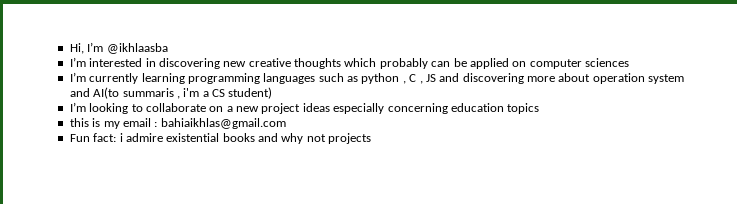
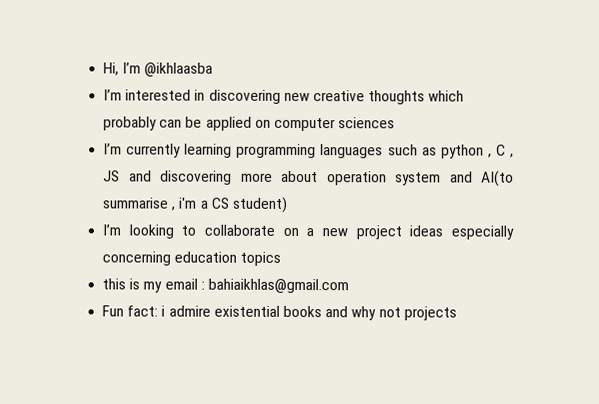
[122,88,174,97] summaris -> [102,197,170,209] summarise

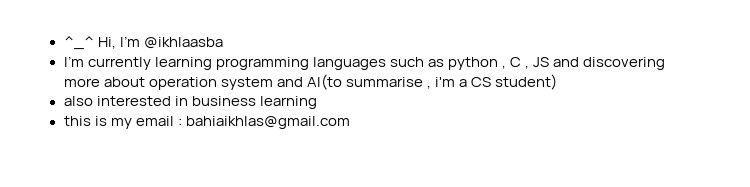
(103, 69) none -> [63,36,94,50] ^_^
[103,89,465,105] [103,116,396,132] // I’m interested in discovering new creative thoughts which probably can be applied on computer sciences -> (223, 43) none
[102,224,514,240] [102,251,282,266] I’m looking to collaborate on a new project ideas especially concerning education topics -> [63,96,317,109] also interested in business learning
[102,305,457,321] // Fun fact: i admire existential books and why not projects -> (350, 122) none

